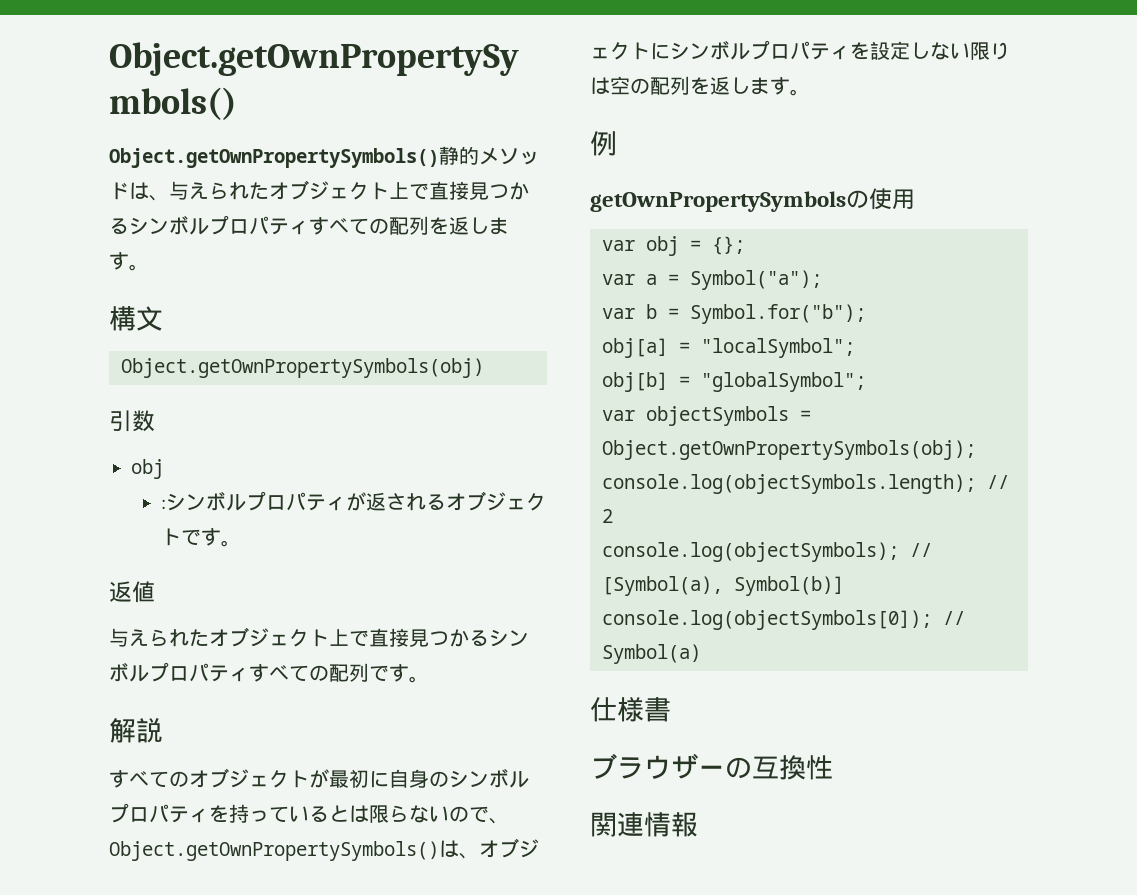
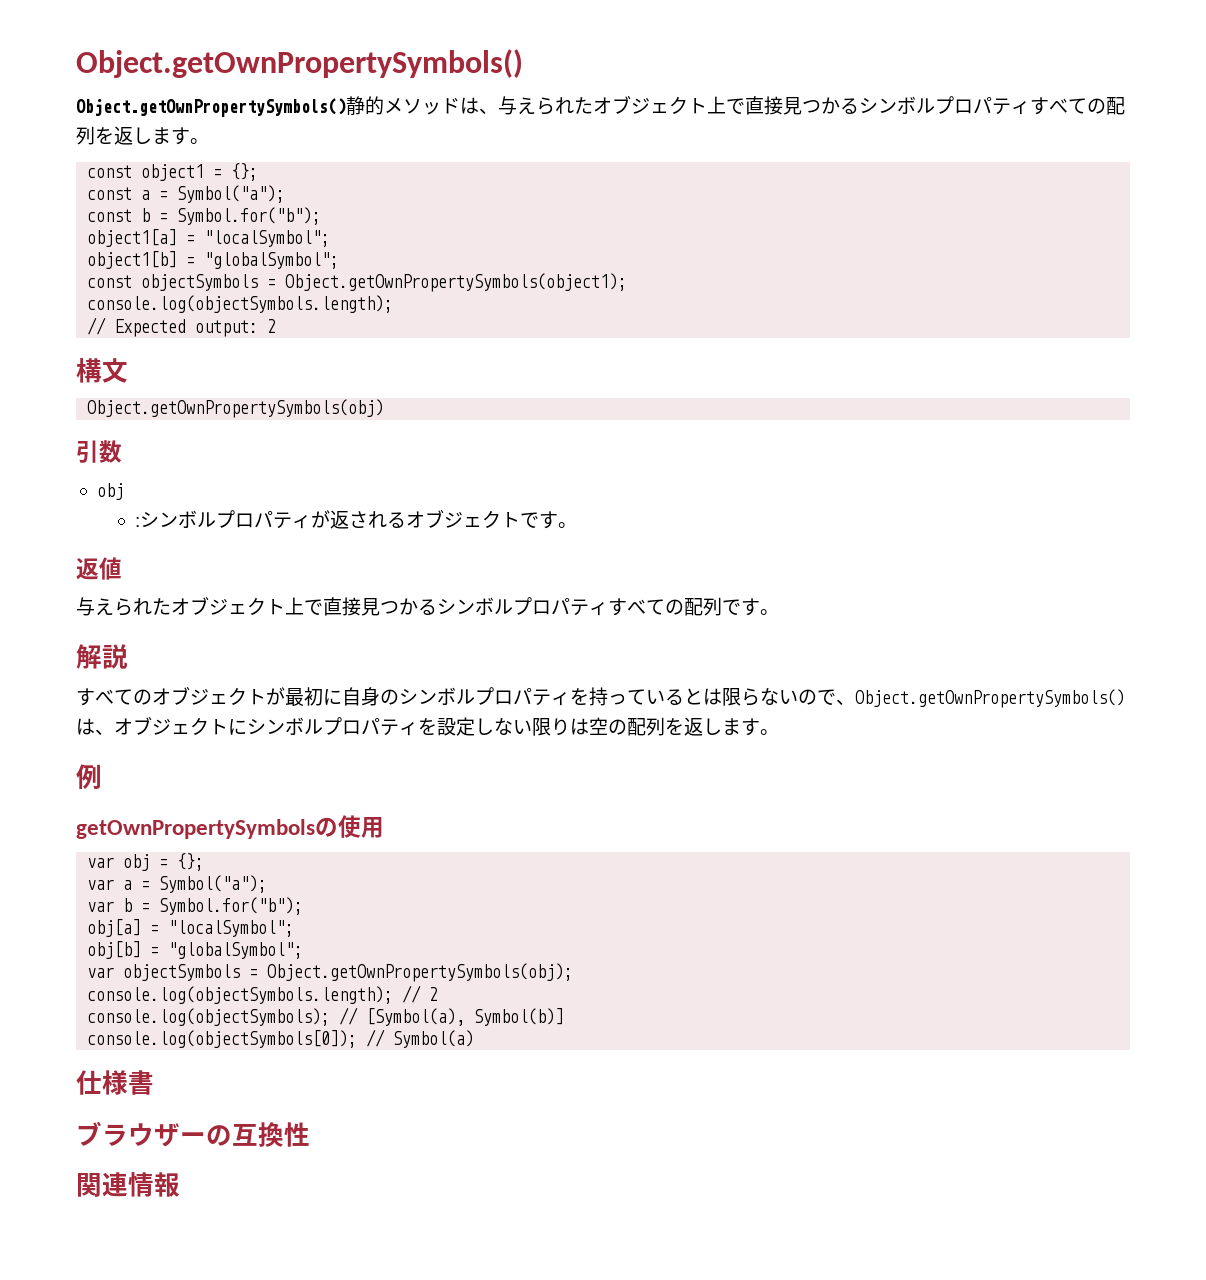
(149, 267) none -> [87,163,259,181] [87,185,286,203] [87,207,322,225] [87,229,331,247] [87,251,340,269] [87,273,628,292] [87,295,394,313] [87,317,277,337] // const object1 = {}; // const a = Symbol("a"); // const b = Symbol.for("b"); // object1[a] = "localSymbol"; // object1[b] = "globalSymbol"; // const objectSymbols = Object.getOwnPropertySymbols(object1); // console.log(objectSymbols.length); // // Expected output: 2

